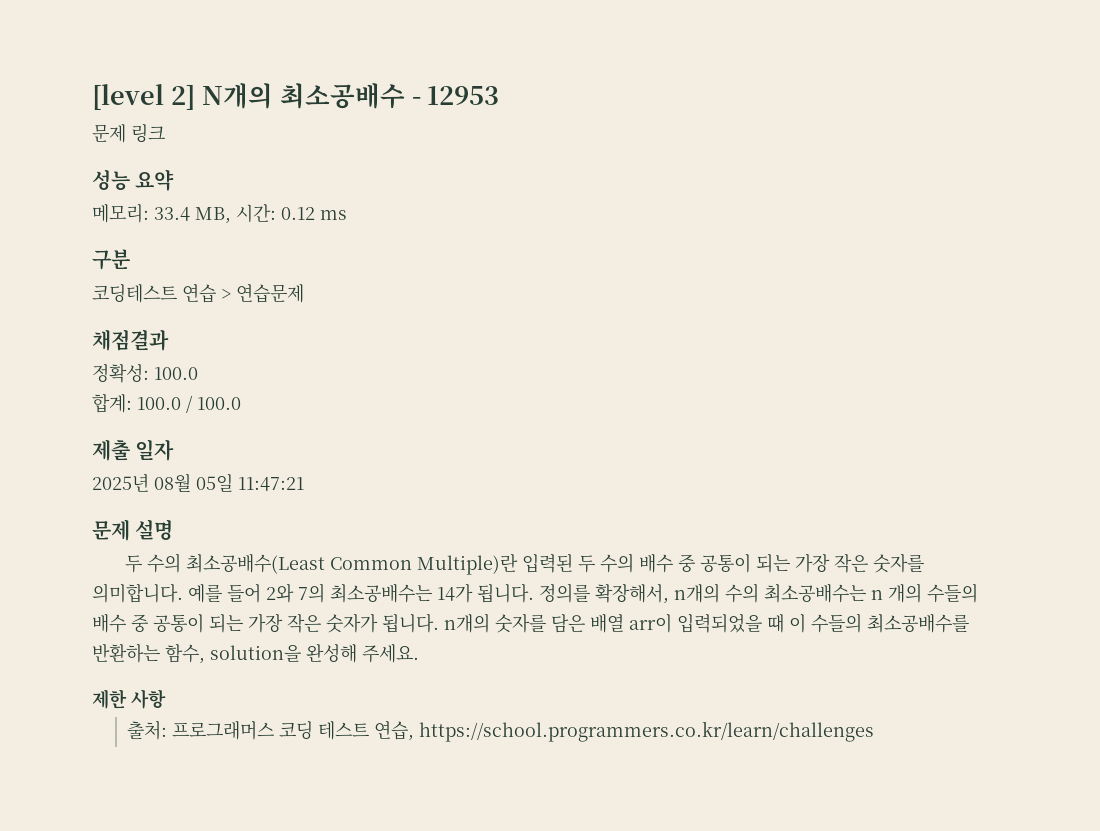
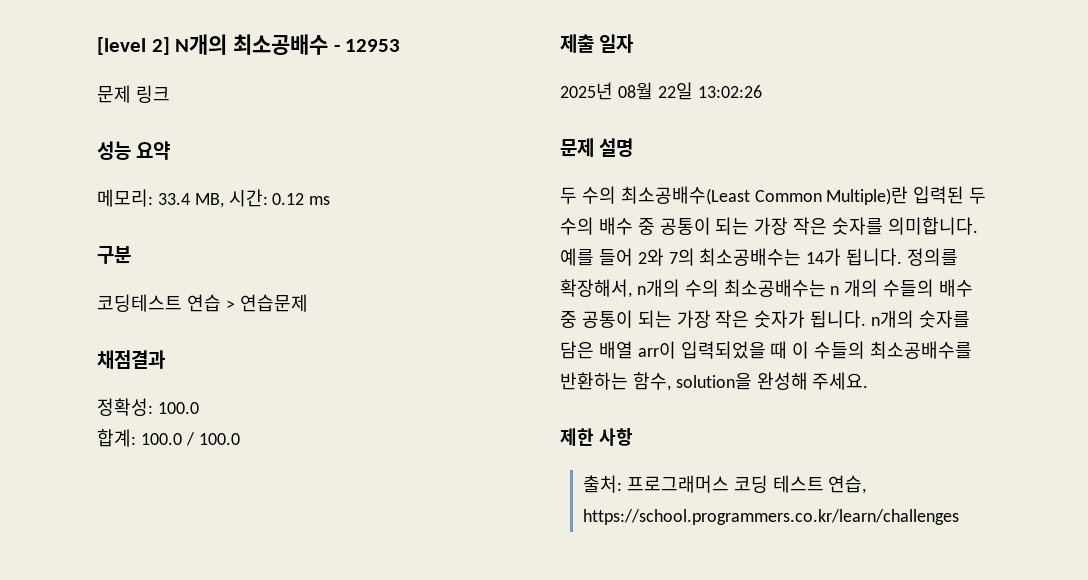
[196,474,304,492] 05일 11:47:21 -> [657,82,762,100] 22일 13:02:26

